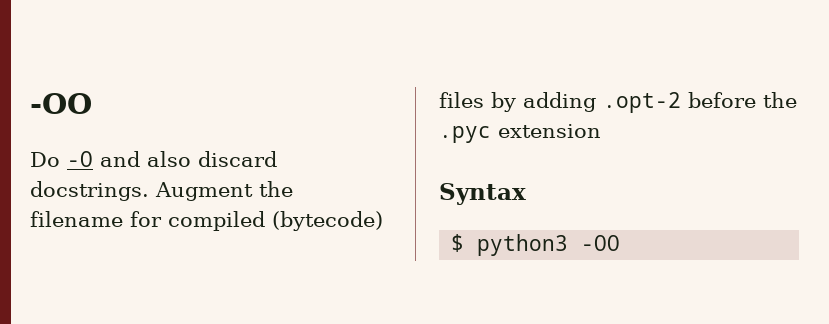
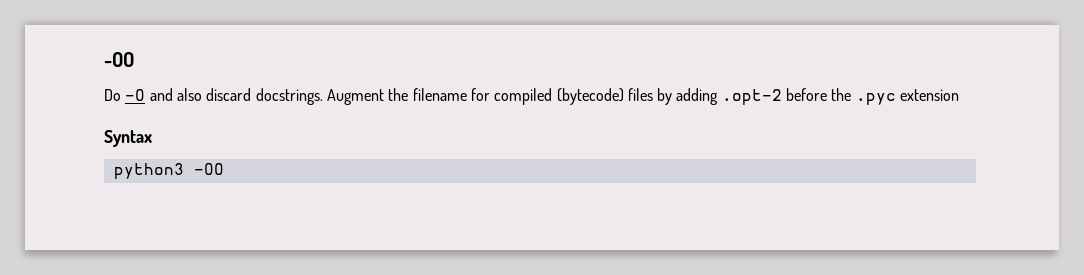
[451,234,465,252] $ -> (152, 138) none

